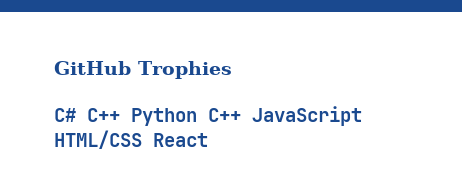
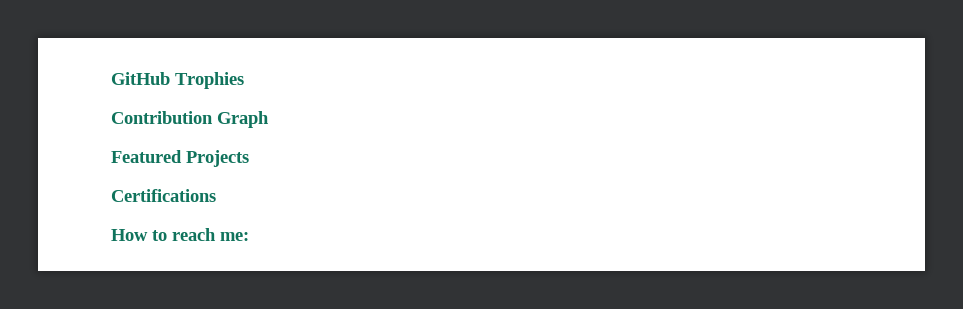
[54,106,362,126] [54,130,208,149] C# C++ Python C++ JavaScript HTML/CSS React -> [111,111,269,128] [111,150,249,167] [111,189,216,202] [111,228,249,241] Contribution Graph // Featured Projects // Certifications // How to reach me:

